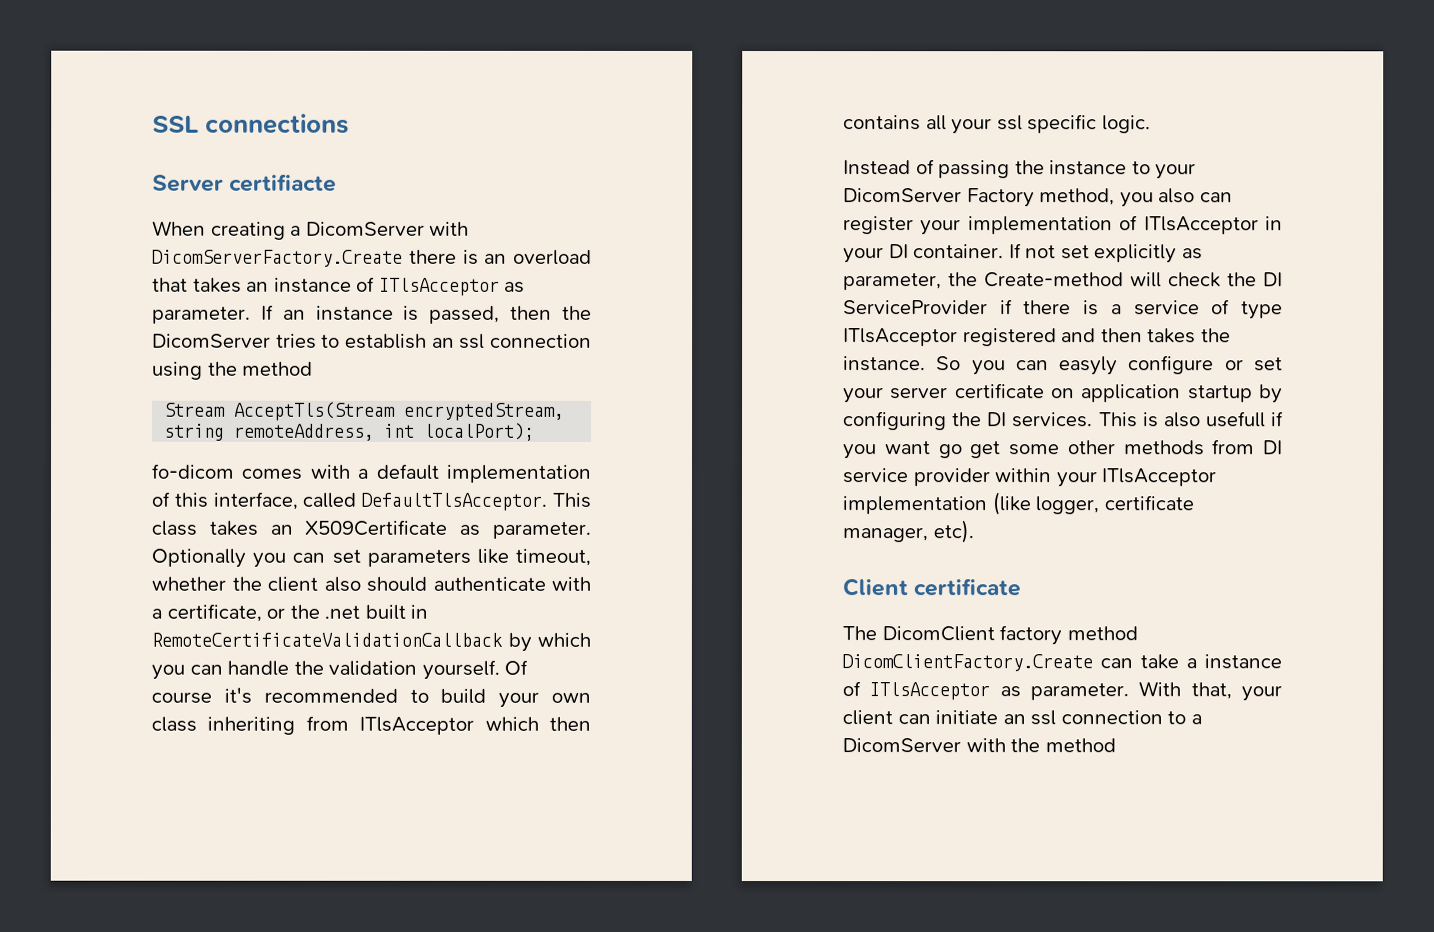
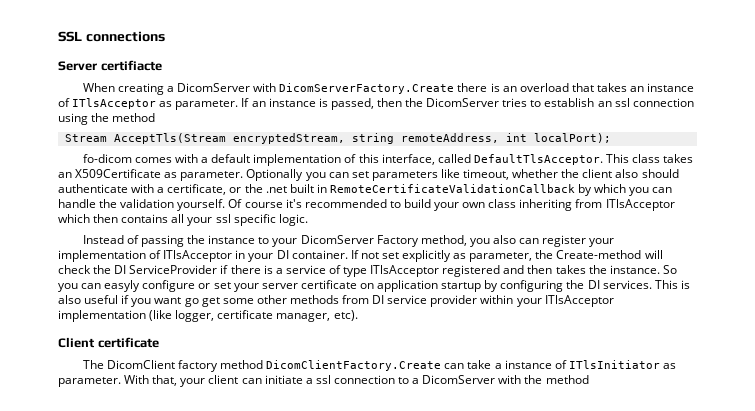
[1205,411,1266,428] usefull -> [84,295,119,304] useful
[869,682,991,701] ITlsAcceptor -> [568,360,660,369] ITlsInitiator
[1002,714,1026,725] an -> [305,378,313,384] a

